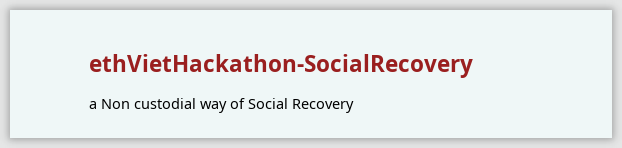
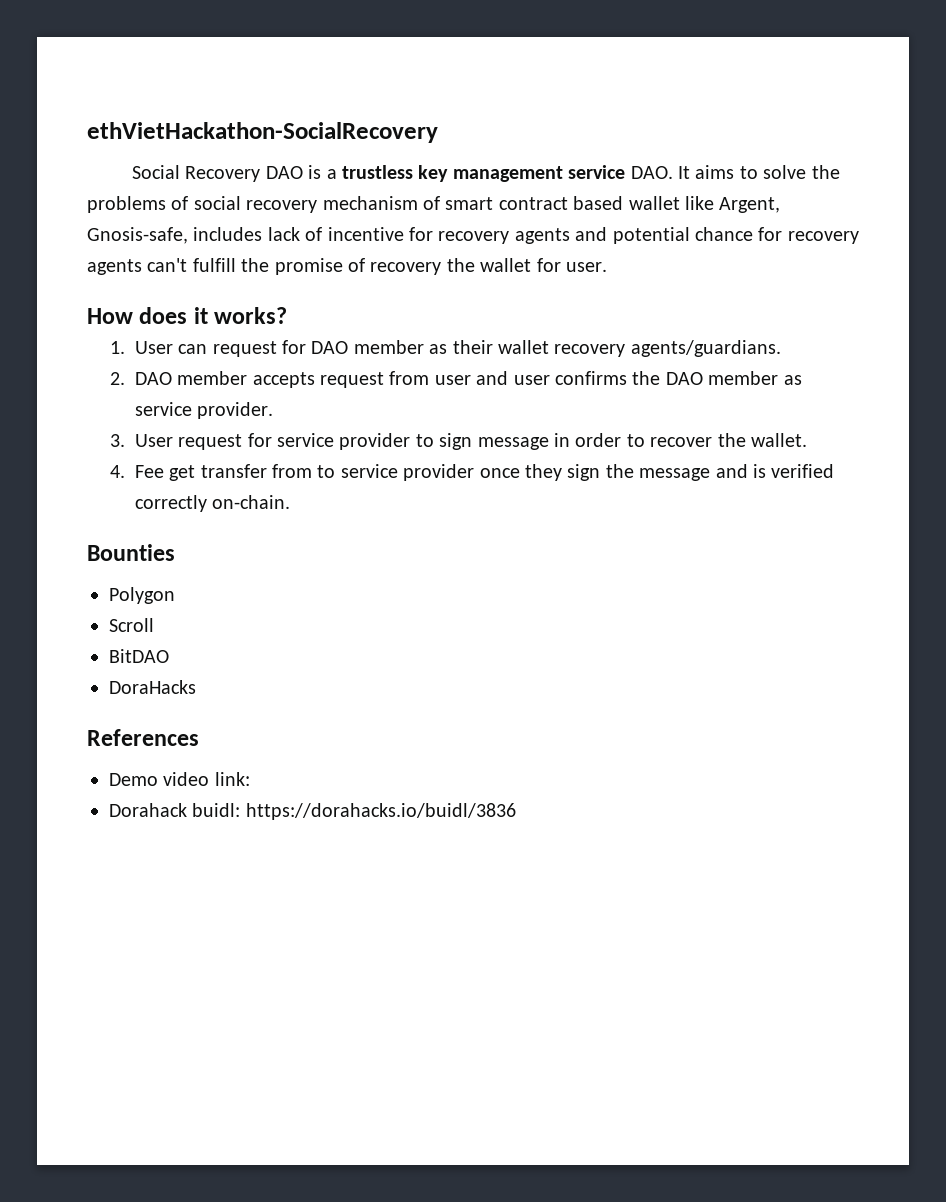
[89,98,354,113] a Non custodial way of Social Recovery -> [132,165,840,182] [87,196,781,213] [87,227,859,244] [87,258,607,275] [87,307,288,324] [109,340,781,357] [109,371,802,388] [134,402,274,419] [109,433,808,450] [109,464,835,481] [134,495,291,512] [87,544,175,561] [109,587,175,604] [109,618,154,632] [109,649,169,663] [109,680,196,694] [87,729,199,746] [109,772,250,786] [109,803,516,820] Social Recovery DAO is a trustless key management service DAO. It aims to solve the problems of social recovery mechanism of smart contract based wallet like Argent, Gnosis-safe, includes lack of incentive for recovery agents and potential chance for recovery agents can't fulfill the promise of recovery the wallet for user. // How does it works? // 1. User can request for DAO member as their wallet recovery agents/guardians. // 2. DAO member accepts request from user and user confirms the DAO member as service provider. // 3. User request for service provider to sign message in order to recover the wallet. // 4. Fee get transfer from to service provider once they sign the message and is verified correctly on-chain. // Bounties // Polygon // Scroll // BitDAO // DoraHacks // References // Demo video link: // Dorahack buidl: https://dorahacks.io/buidl/3836

